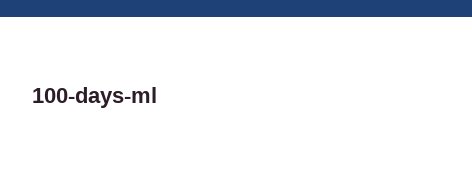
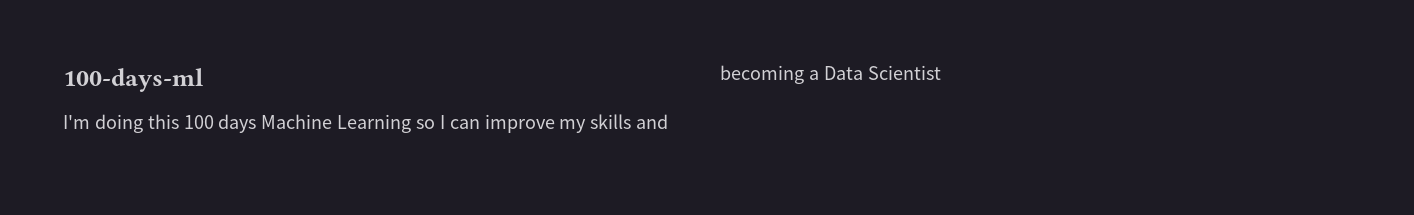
(157, 97) none -> [63,114,669,133] [720,65,941,84] // I'm doing this 100 days Machine Learning so I can improve my skills and becoming a Data Scientist

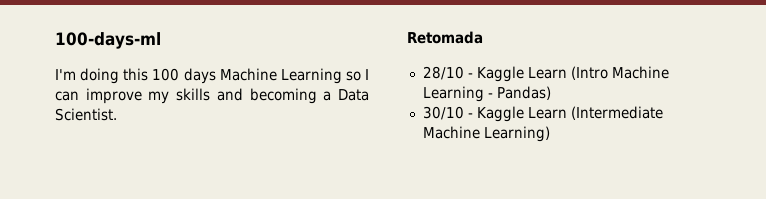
[867,65,941,80] Scientist -> [55,108,117,121] [407,31,483,44] [422,66,669,82] [422,86,551,102] [422,106,663,122] [422,126,550,142] Scientist. // Retomada // 28/10 - Kaggle Learn (Intro Machine Learning - Pandas) // 30/10 - Kaggle Learn (Intermediate Machine Learning)

